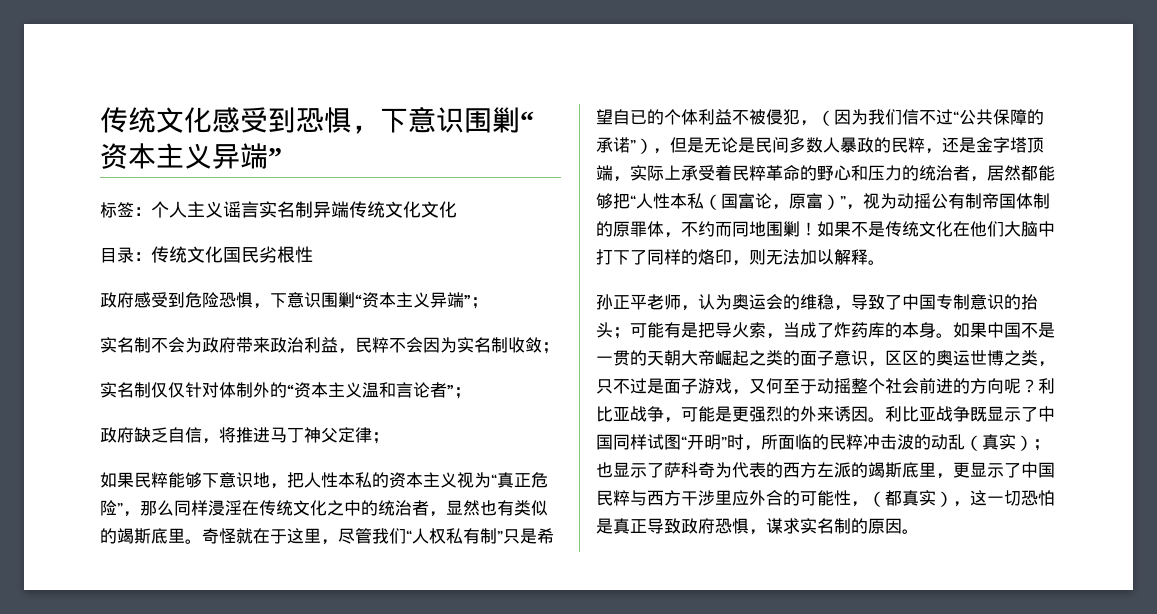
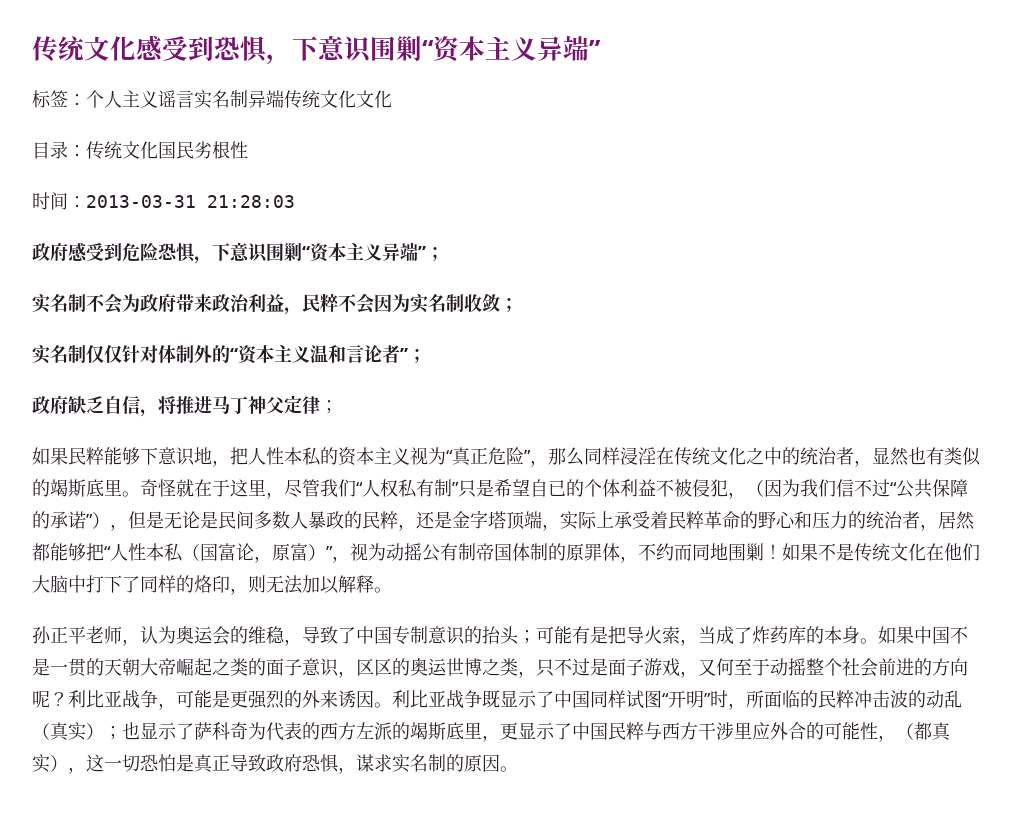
(313, 254) none -> [32,192,295,210] // 时间：2013-03-31 21:28:03

